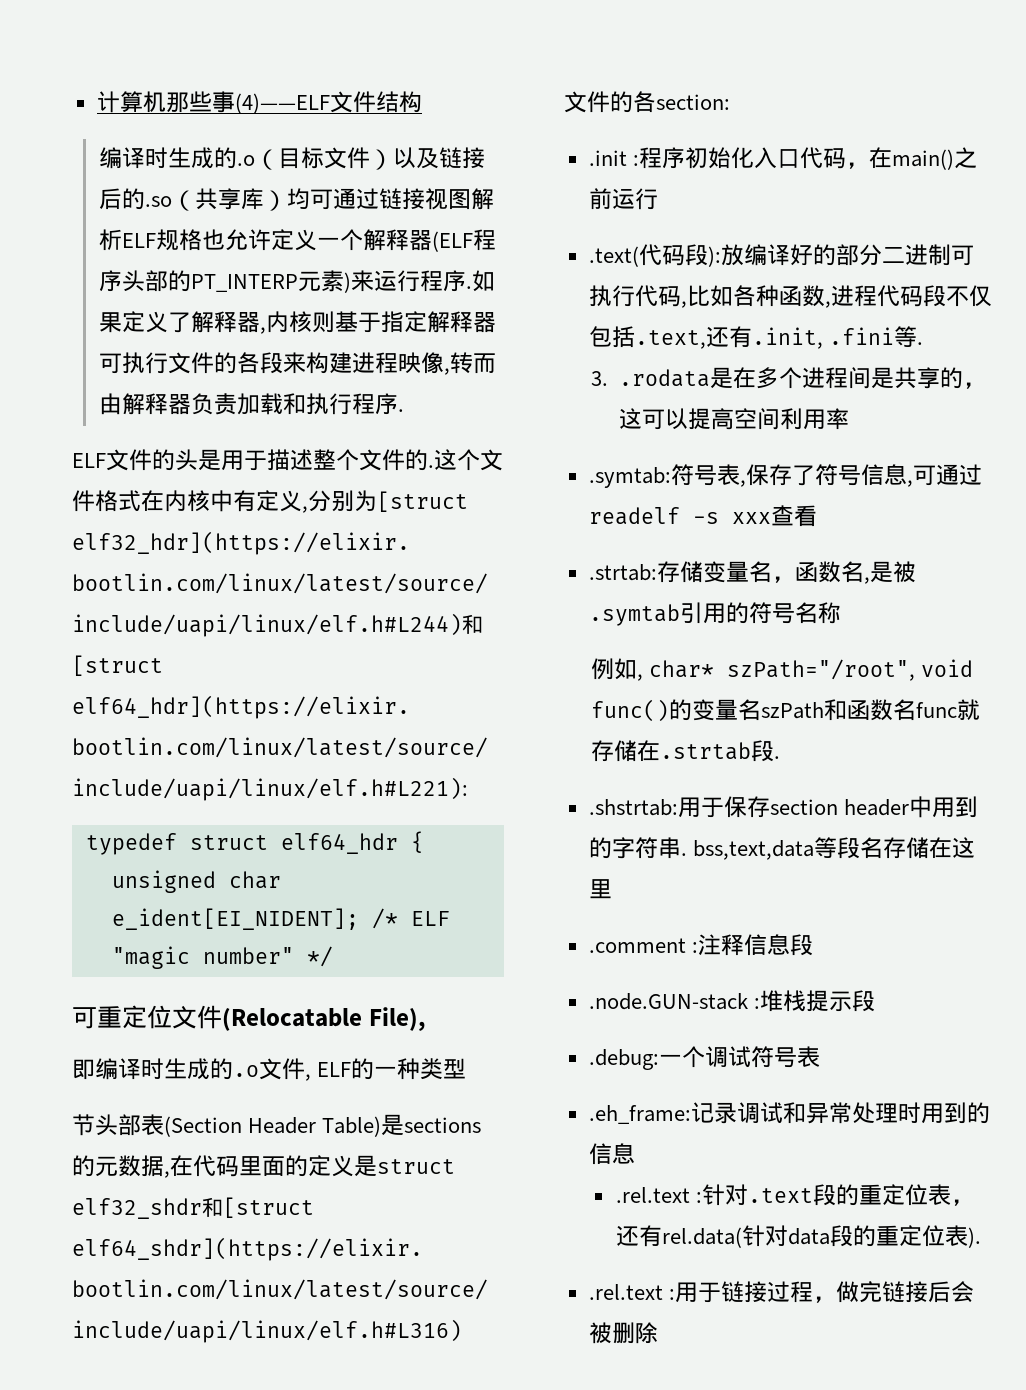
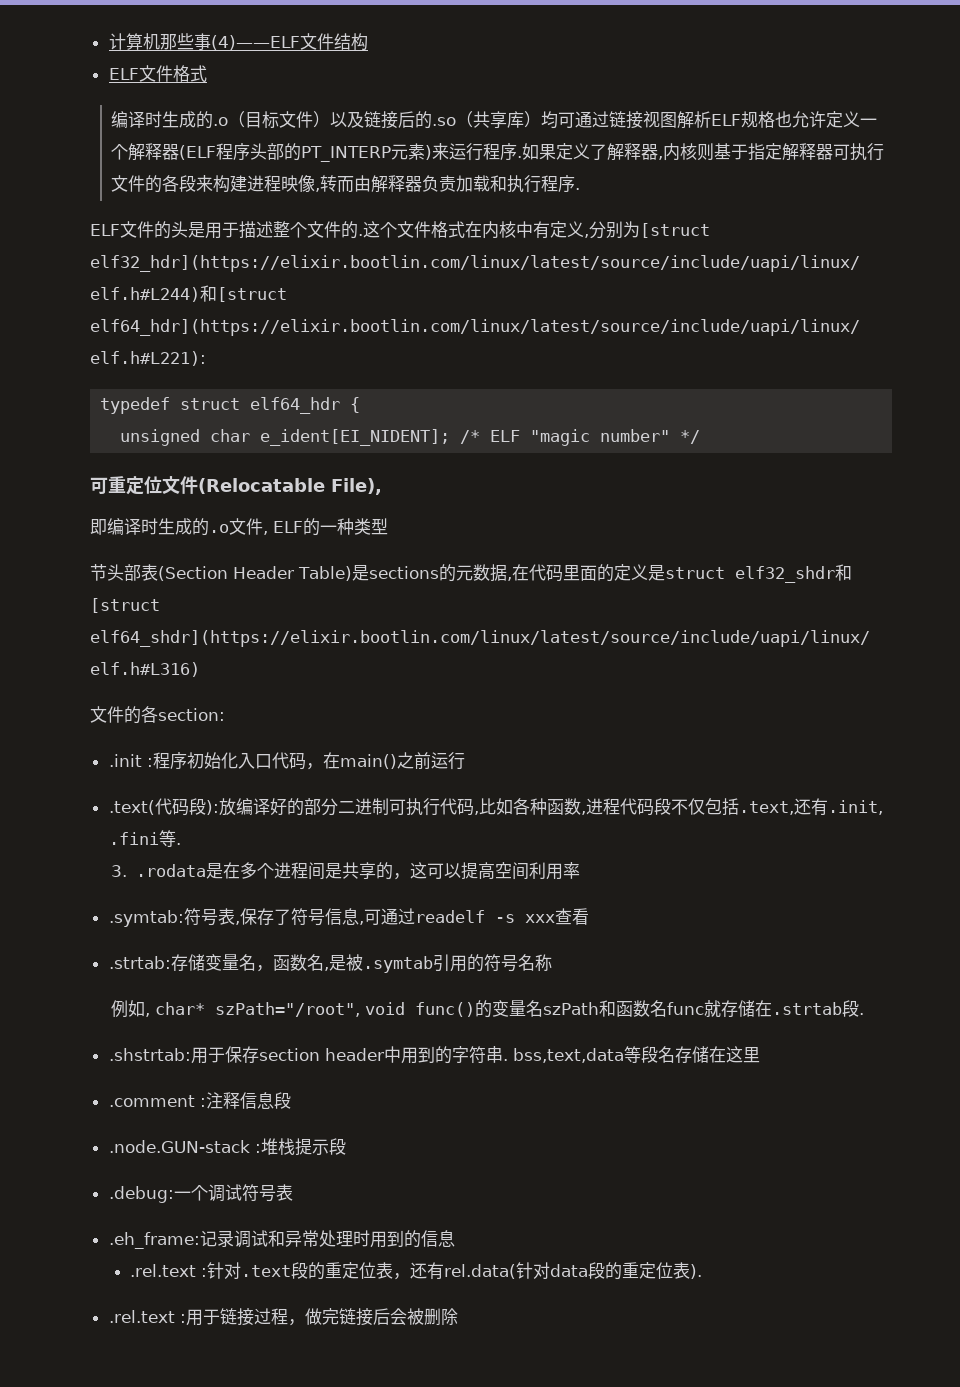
(422, 102) none -> [108,65,207,82] // ELF文件格式

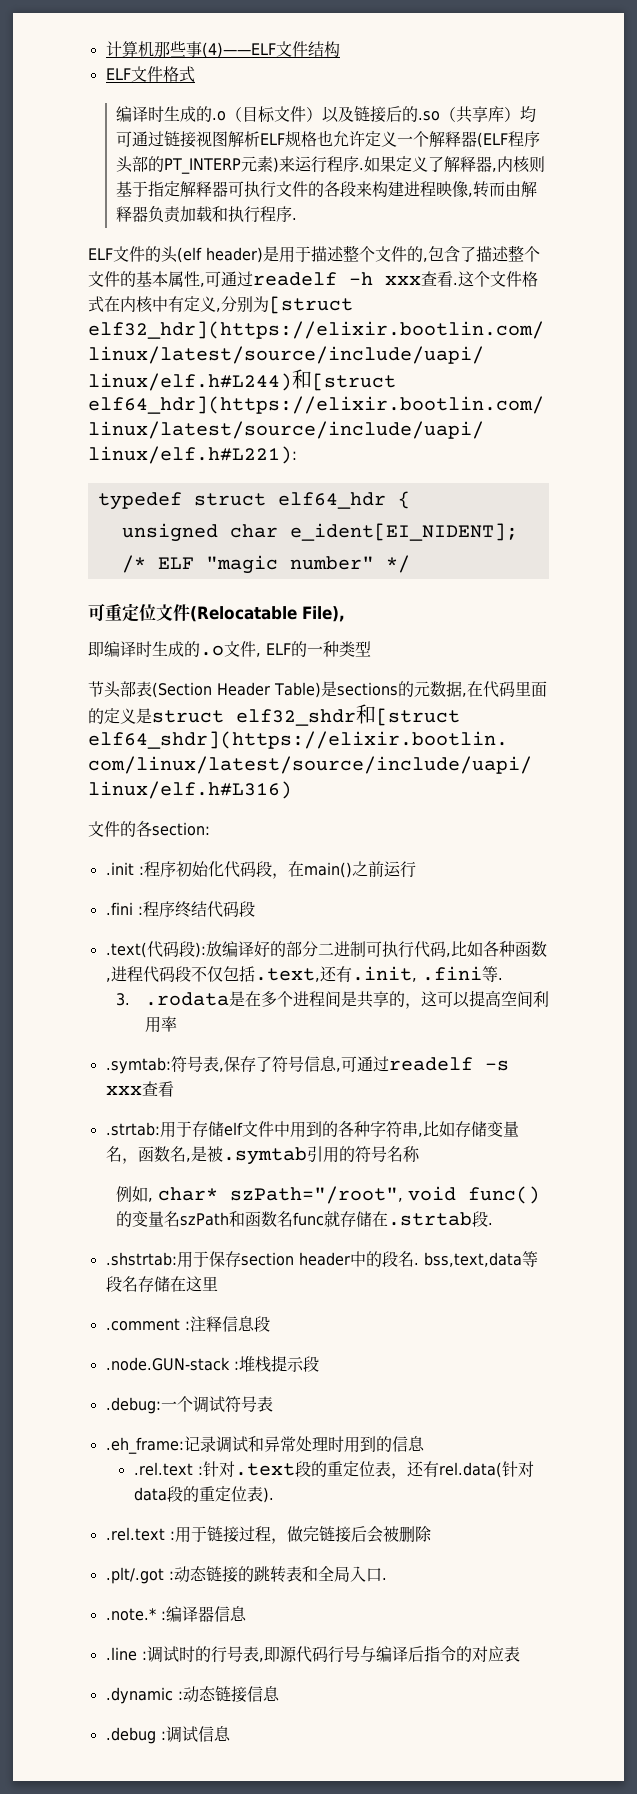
(188, 229) none -> [177,247,263,263] (elf header)
(358, 230) none -> [423,245,540,262] [88,271,453,287] ,包含了描述整个文件的基本属性,可通过readelf -h xxx查看
[237,752,306,770] 入口代码 -> [223,861,272,878] 代码段
(465, 761) none -> [105,901,255,918] // .fini :程序终结代码段
(171, 962) none -> [159,1121,455,1138] 用于存储elf文件中用到的各种字符串,比如
[400,1046,503,1064] 用到的字符串 -> [365,1251,414,1267] 的段名
(458, 1316) none -> [105,1566,387,1584] [105,1606,247,1622] [105,1646,520,1663] [105,1686,280,1704] [105,1726,231,1744] // .plt/.got :动态链接的跳转表和全局入口. // .note.* :编译器信息 // .line :调试时的行号表,即源代码行号与编译后指令的对应表 // .dynamic :动态链接信息 // .debug :调试信息

